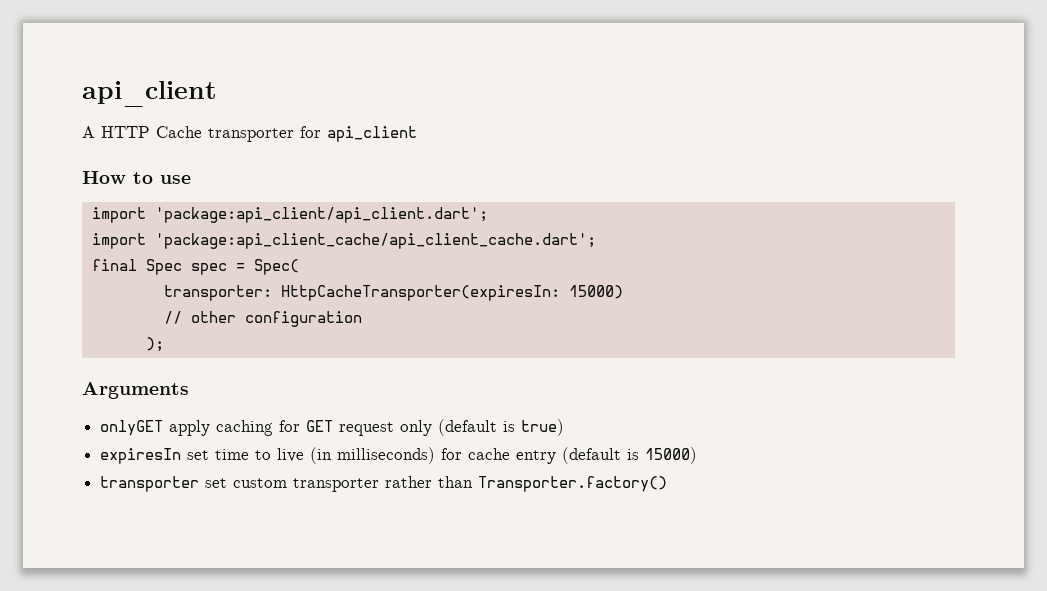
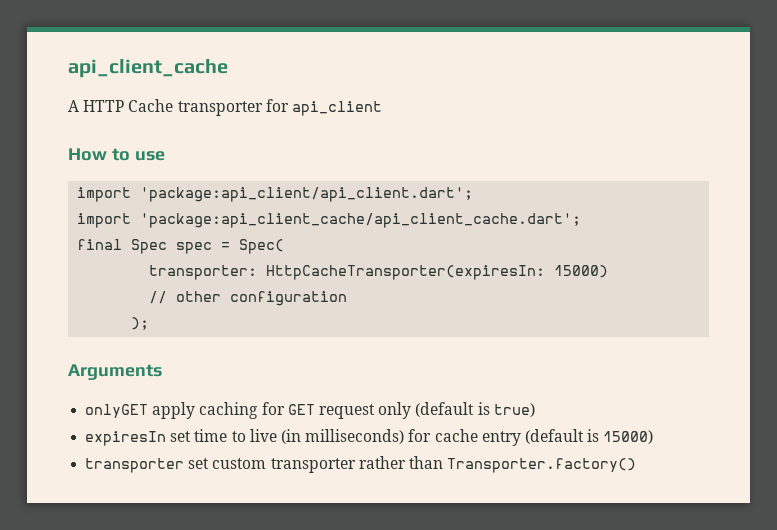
[82,81,217,107] api_client -> [68,59,228,78] api_client_cache

